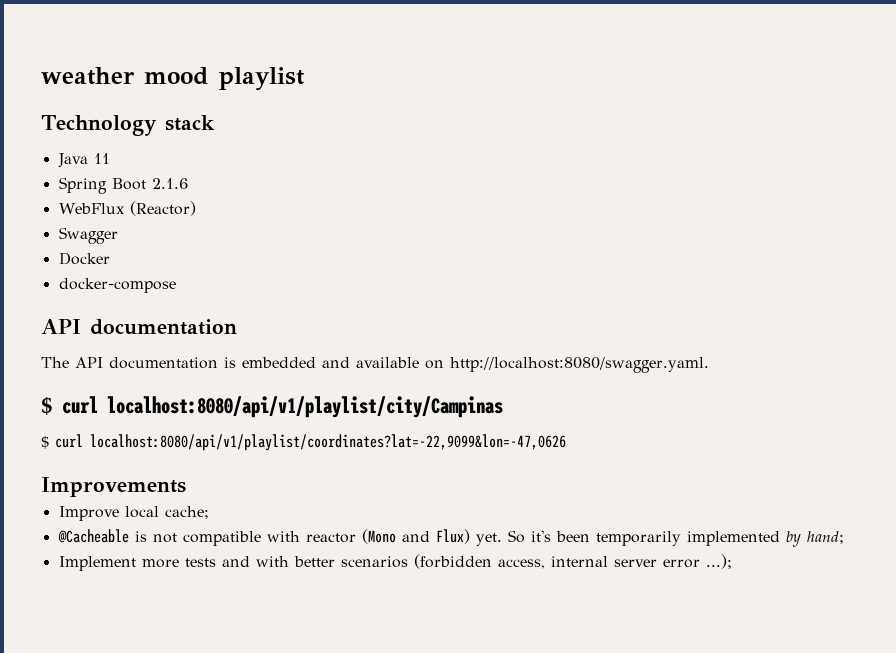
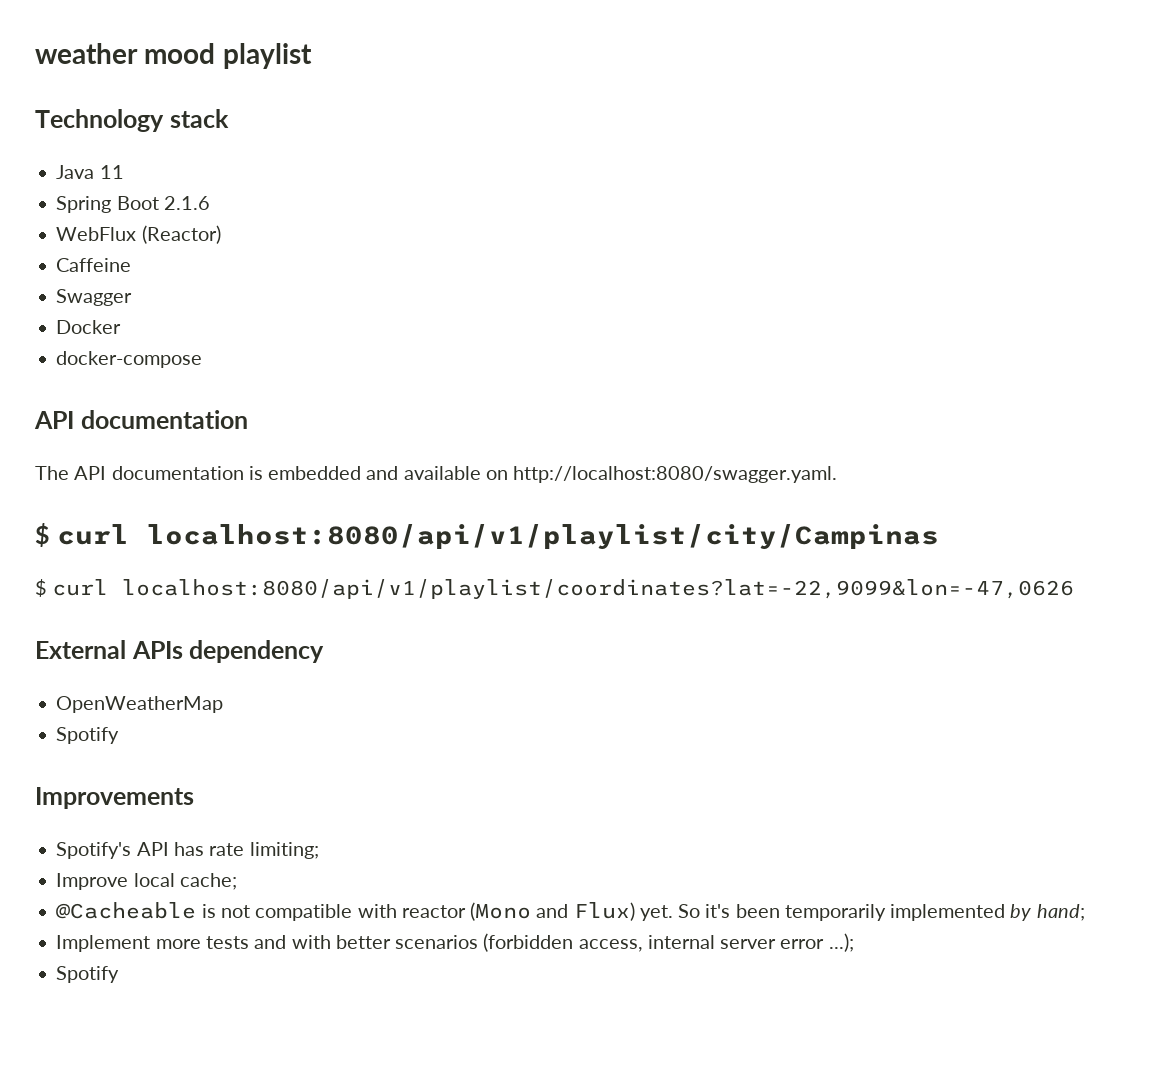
(196, 208) none -> [56,258,132,272] // Caffeine
[41,477,186,497] Improvements -> [35,640,325,663] [56,696,224,713] [56,727,120,744] [35,787,194,809] [56,842,319,859] External APIs dependency // OpenWeatherMap // Spotify // Improvements // Spotify's API has rate limiting;
(732, 561) none -> [56,966,120,983] // Spotify

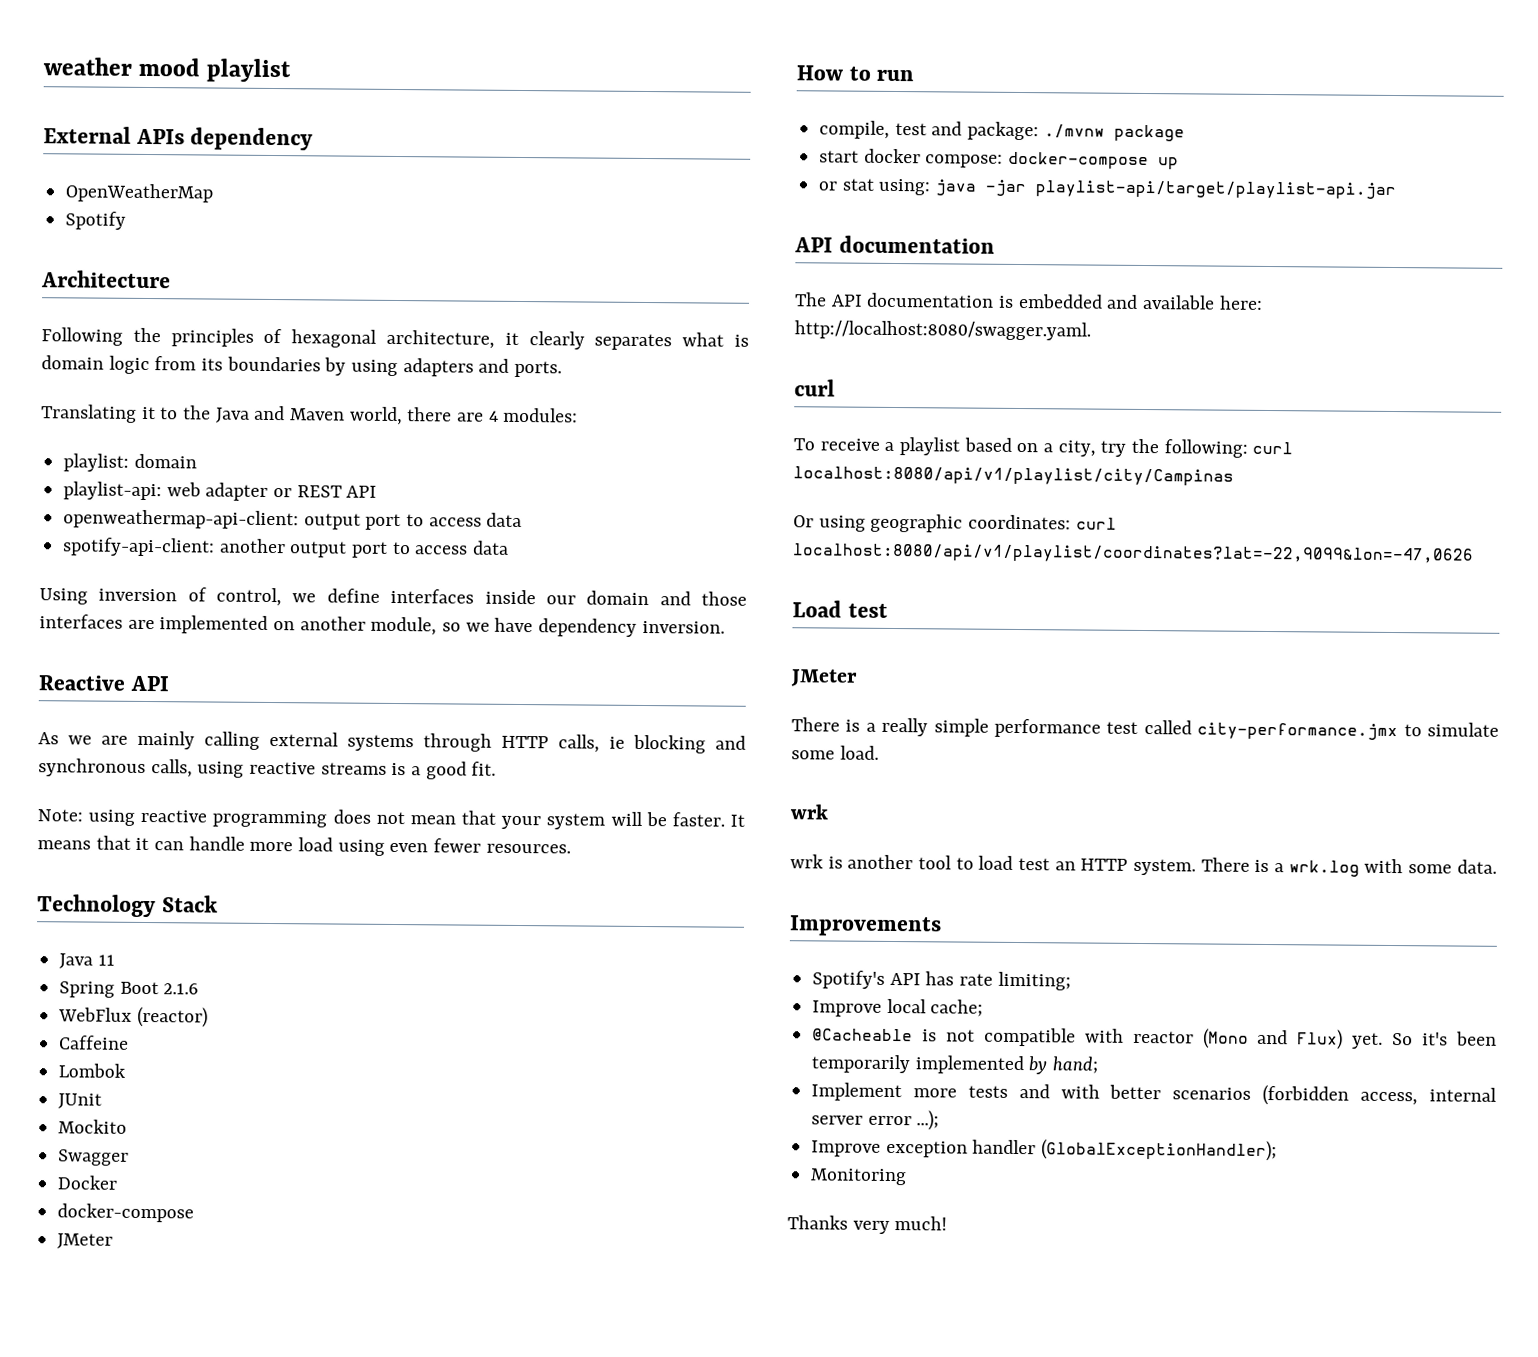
(312, 56) none -> [43,126,314,151] [65,183,214,203] [65,211,127,230] [41,270,171,289] [41,327,749,351] [41,355,563,378] [41,404,579,426] [63,453,197,472] [63,481,378,501] [63,509,523,531] [62,537,510,558] [39,587,748,607] [39,614,725,637] [38,675,169,692] [38,730,746,754] [38,758,497,780] [37,809,745,830] [37,835,571,856] // External APIs dependency // OpenWeatherMap // Spotify // Architecture // Following the principles of hexagonal architecture, it clearly separates what is domain logic from its boundaries by using adapters and ports. // Translating it to the Java and Maven world, there are 4 modules: // playlist: domain // playlist-api: web adapter or REST API // openweathermap-api-client: output port to access data // spotify-api-client: another output port to access data // Using inversion of control, we define interfaces inside our domain and those interfaces are implemented on another module, so we have dependency inversion. // Reactive API // As we are mainly calling external systems through HTTP calls, ie blocking and synchronous calls, using reactive streams is a good fit. // Note: using reactive programming does not mean that your system will be faster. It means that it can handle more load using even fewer resources.
[169,109,229,128] stack -> [161,895,218,913] Stack
[141,225,221,244] (Reactor) -> [136,1006,208,1028] (reactor)
(132, 265) none -> [58,1063,127,1078] [58,1093,103,1109] [58,1119,128,1134] // Lombok // JUnit // Mockito
(203, 359) none -> [57,1233,114,1249] [796,65,915,82] [819,120,1185,142] [819,148,1180,170] [818,178,1397,200] // JMeter // How to run // compile, test and package: ./mvnw package // start docker compose: docker-compose up // or stat using: java -jar playlist-api/target/playlist-api.jar
[485,470,508,480] on -> [1218,295,1263,310] here:
[35,523,939,550] [35,579,1075,599] [35,640,325,663] [56,696,224,713] [56,727,120,744] $ curl localhost:8080/api/v1/playlist/city/Campinas // $ curl localhost:8080/api/v1/playlist/coordinates?lat=-22,9099&lon=-47,0626 // External APIs dependency // OpenWeatherMap // Spotify -> [794,379,835,397] [793,437,1294,458] [793,466,1234,486] [793,513,1117,533] [792,543,1474,565] [792,600,888,618] [790,669,858,687] [791,717,1499,741] [791,745,879,760] [790,804,828,820] [790,854,1497,877] curl // To receive a playlist based on a city, try the following: curl localhost:8080/api/v1/playlist/city/Campinas // Or using geographic coordinates: curl localhost:8080/api/v1/playlist/coordinates?lat=-22,9099&lon=-47,0626 // Load test // JMeter // There is a really simple performance test called city-performance.jmx to simulate some load. // wrk // wrk is another tool to load test an HTTP system. There is a wrk.log with some data.
[56,966,120,983] Spotify -> [811,1139,1278,1162] [810,1168,908,1186] [787,1215,948,1234] Improve exception handler (GlobalExceptionHandler); // Monitoring // Thanks very much!

